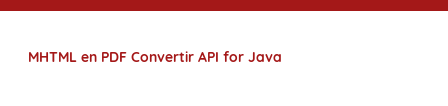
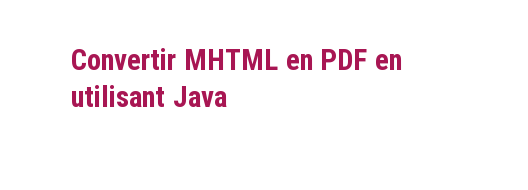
(28, 57) none -> [71,48,176,70] Convertir
[131,51,244,62] Convertir API for -> [375,54,403,70] [71,85,165,107] en utilisant

